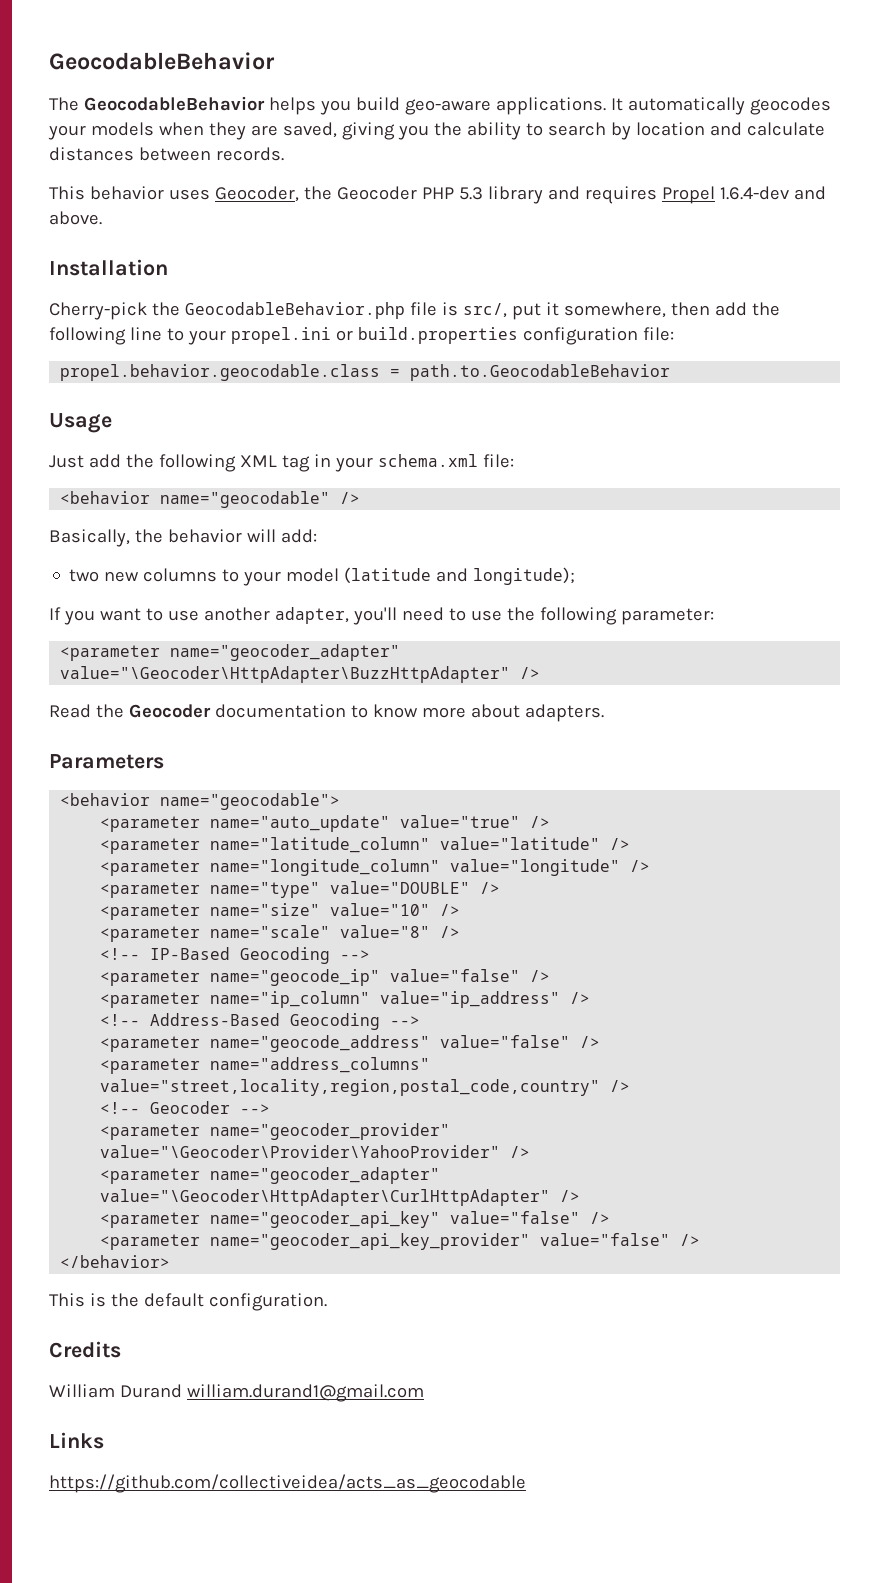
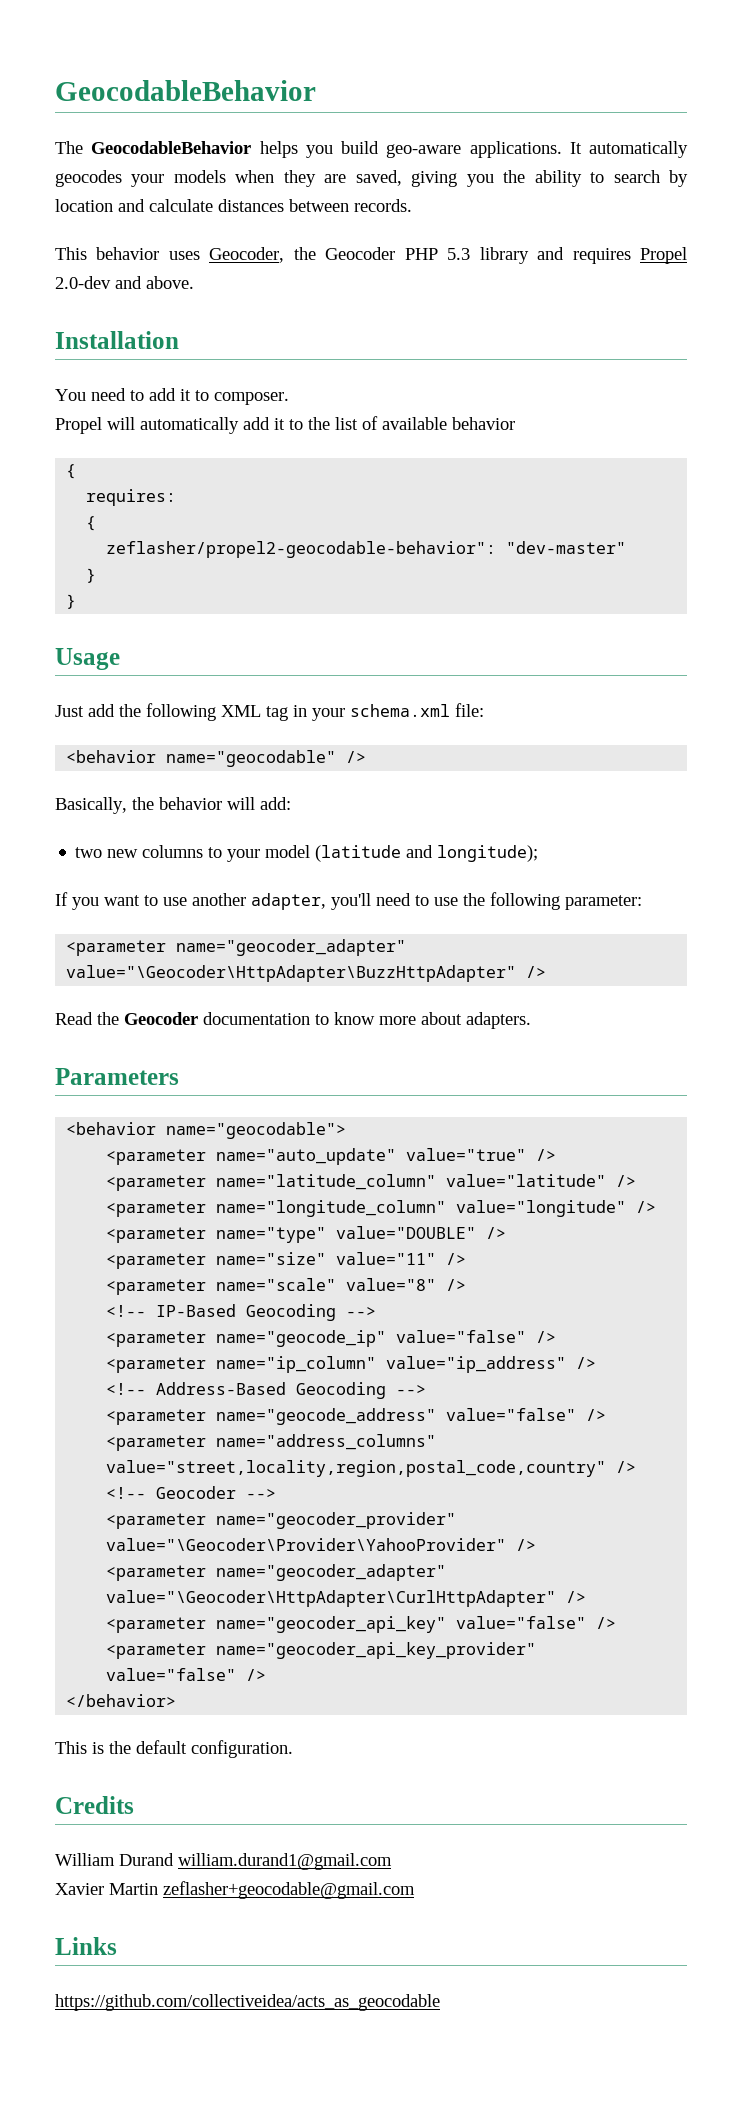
[719,186,789,200] 1.6.4-dev -> [55,276,111,289] 2.0-dev
[49,302,780,320] [49,327,674,345] [60,364,671,381] Cherry-pick the GeocodableBehavior.php file is src/, put it somewhere, then add the following line to your propel.ini or build.properties configuration file: // propel.behavior.geocodable.class = path.to.GeocodableBehavior -> [55,388,289,405] [55,416,515,434] [66,464,77,479] [86,489,177,506] [86,516,97,531] [106,541,627,558] [86,568,97,583] [66,594,77,609] You need to add it to composer. // Propel will automatically add it to the list of available behavior // { // requires: // { // zeflasher/propel2-geocodable-behavior": "dev-master" // } // }
[330,903,431,916] value="10" -> [336,1252,437,1265] value="11"
(424, 1393) none -> [55,1881,415,1899] // Xavier Martin zeflasher+geocodable@gmail.com

